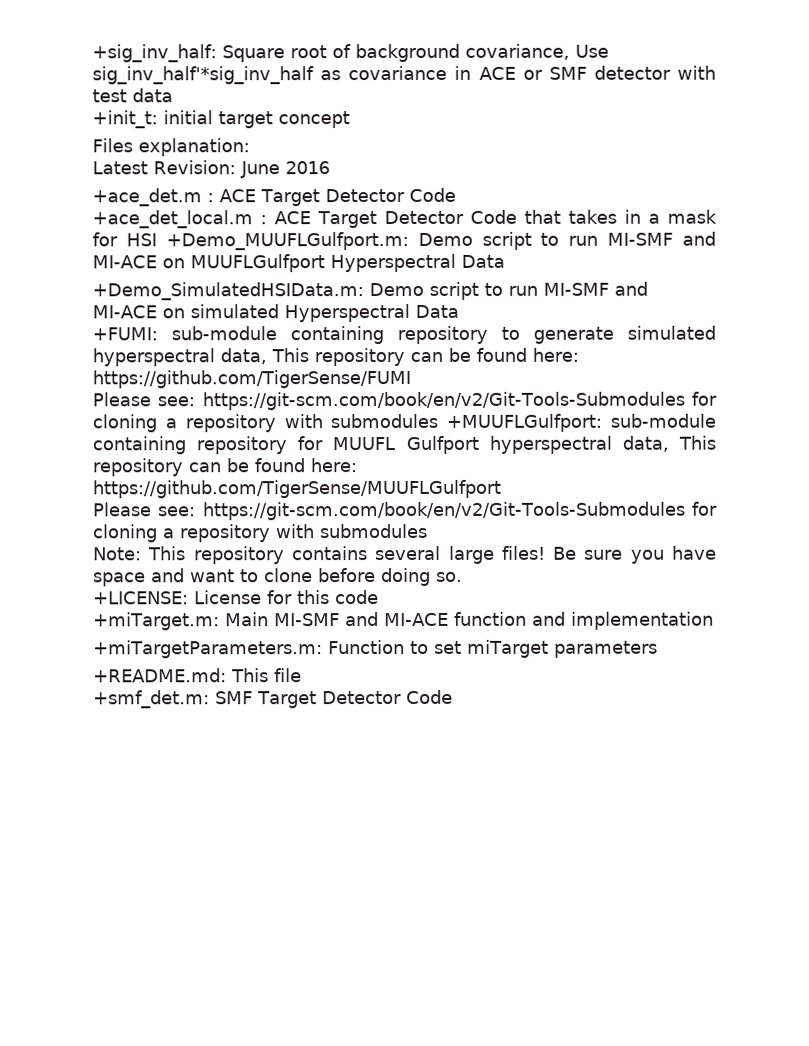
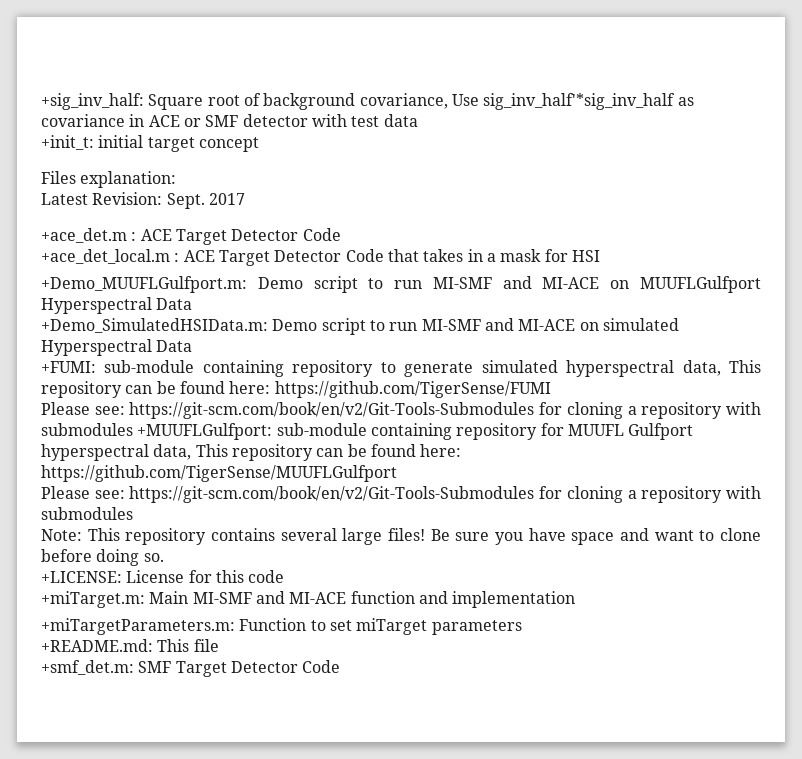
[239,161,330,179] June 2016 -> [166,193,245,209] Sept. 2017
(157, 240) none -> (600, 256) //

